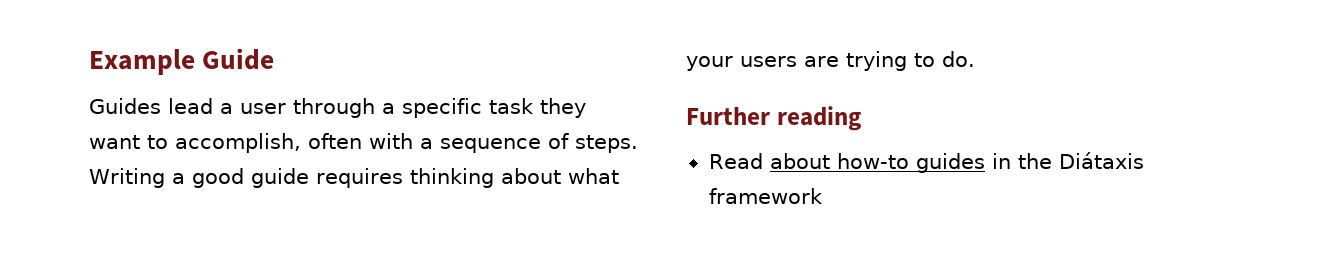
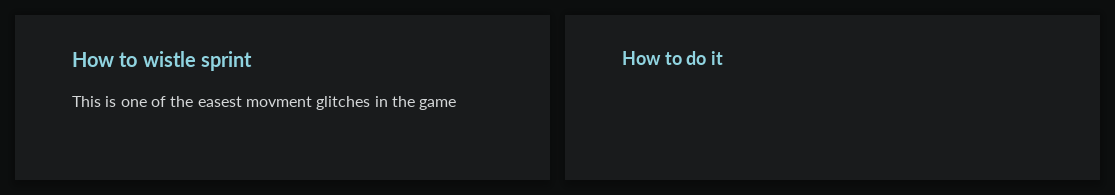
[89,48,275,75] [89,98,586,118] [89,133,638,153] [89,168,619,188] [686,51,975,71] [686,106,861,131] [708,152,1144,173] [708,188,823,204] Example Guide // Guides lead a user through a specific task they want to accomplish, often with a sequence of steps. Writing a good guide requires thinking about what your users are trying to do. // Further reading // Read about how-to guides in the Diátaxis framework -> [72,51,252,71] [72,96,457,110] [622,51,724,65] How to wistle sprint // This is one of the easest movment glitches in the game // How to do it

